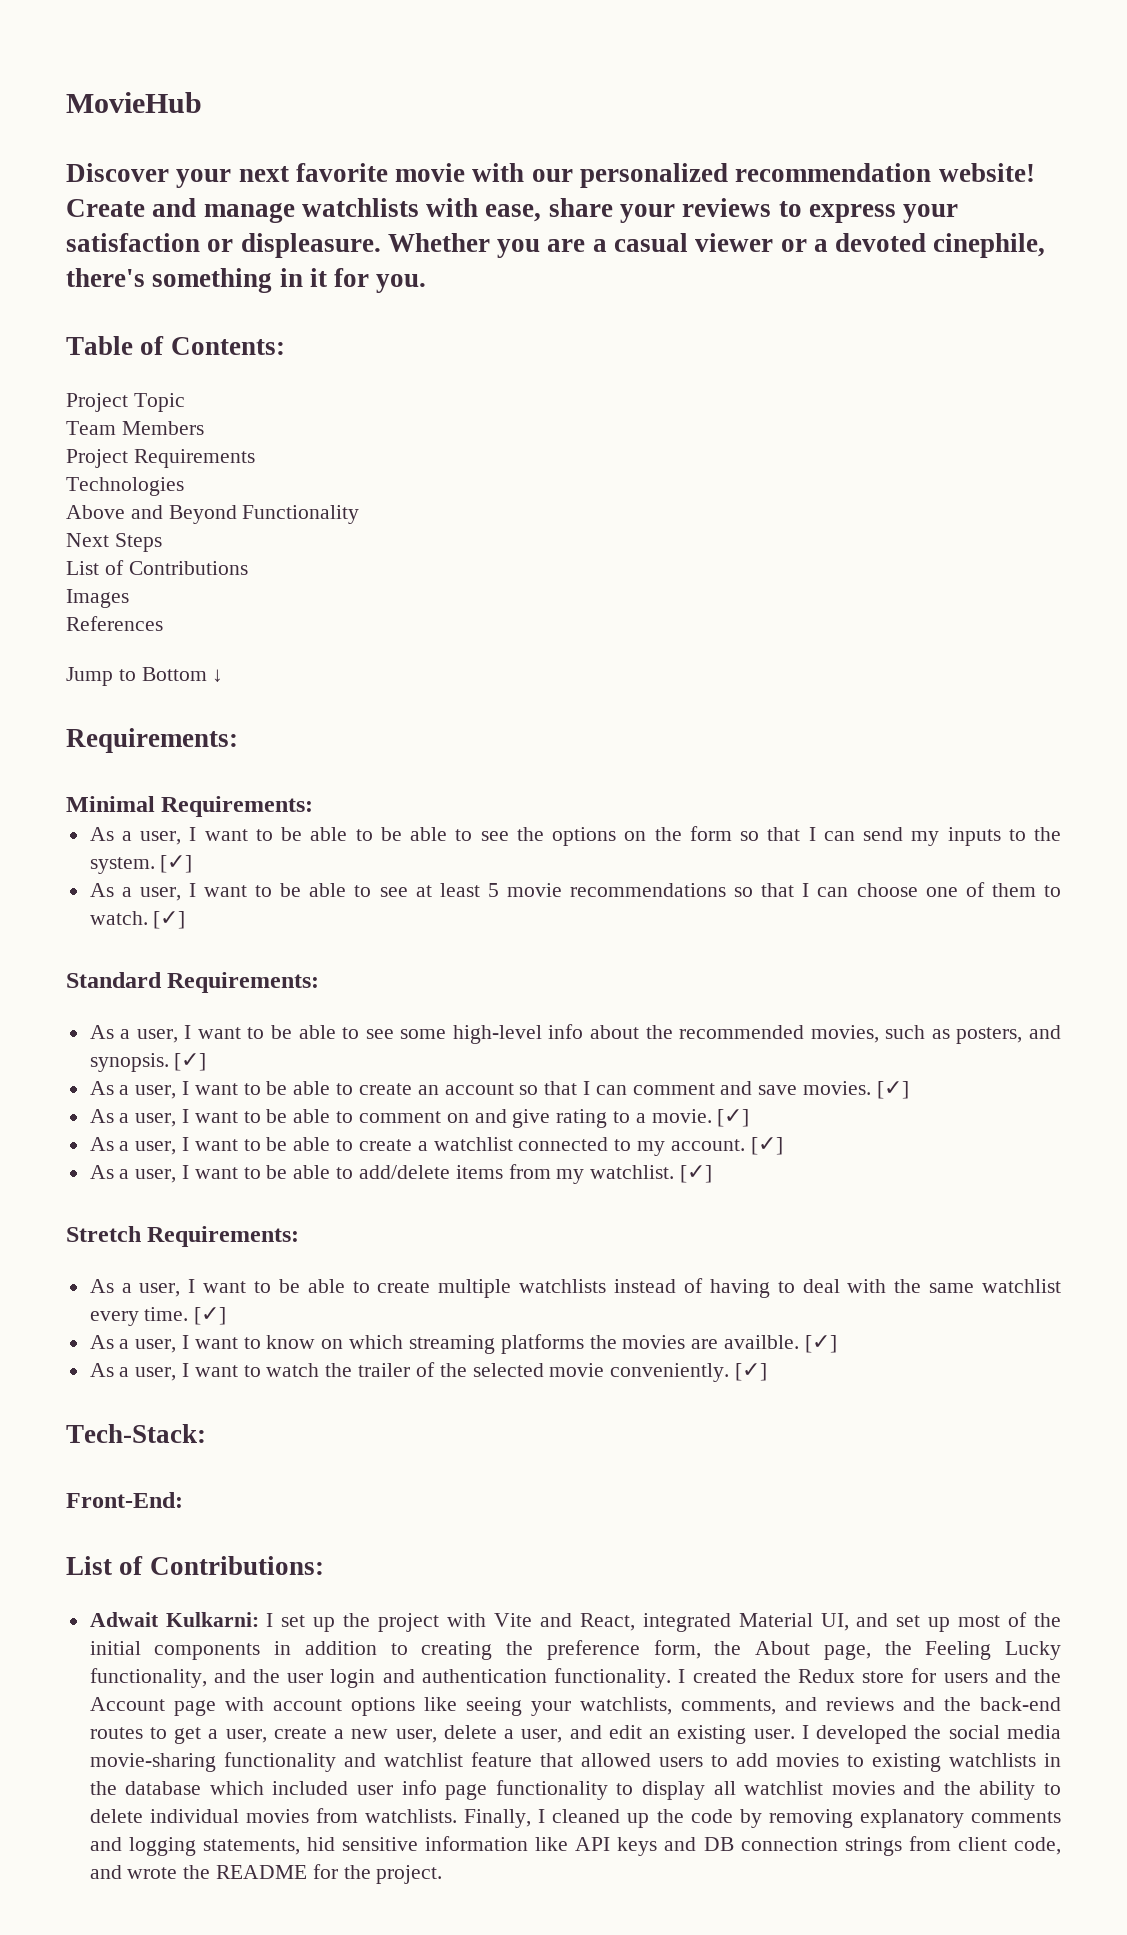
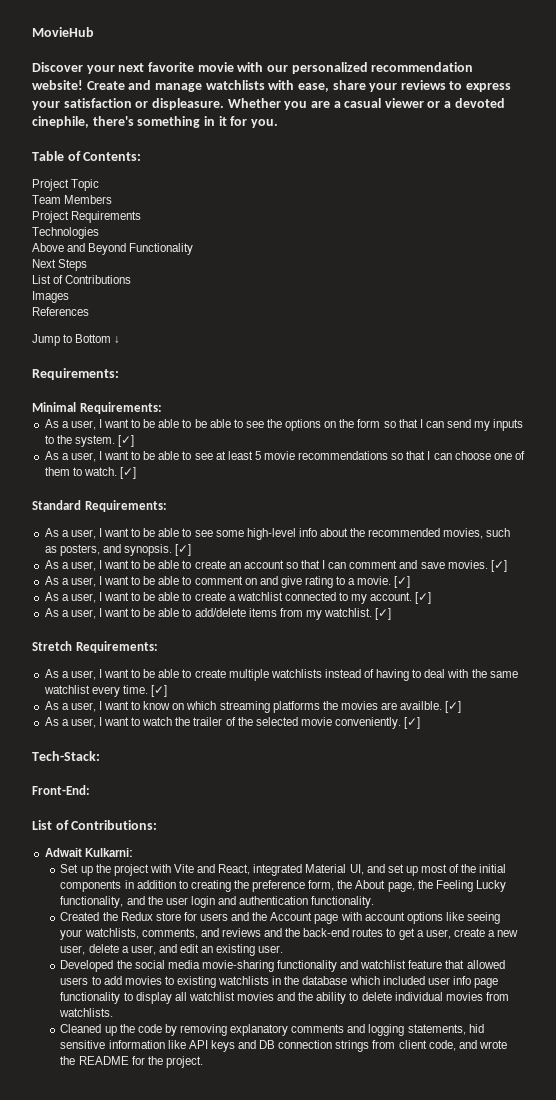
[266,1613,306,1627] I set -> [60,864,79,873] // Set
[678,1669,757,1683] I created -> [60,912,100,921] // Created
[801,1725,908,1744] I developed -> [60,960,114,972] // Developed
[464,1809,621,1828] Finally, I cleaned -> [60,1024,102,1033] // Cleaned

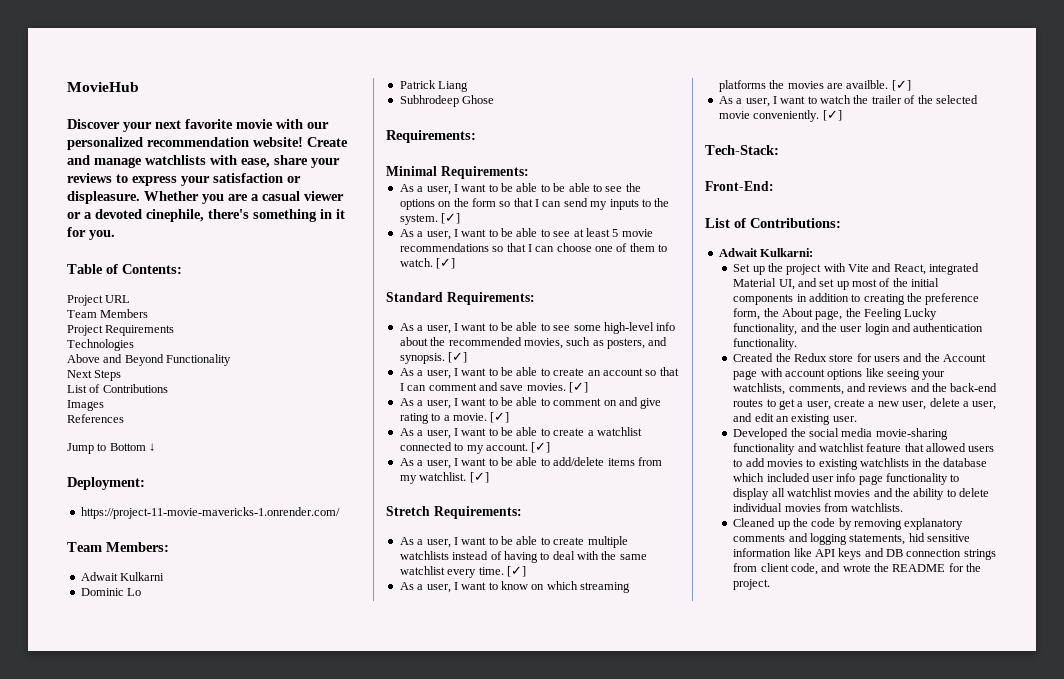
[71,179,100,191] Topic -> [105,295,131,303] URL
(121, 339) none -> [67,477,145,490] [80,507,340,519] [67,542,169,552] [80,572,165,581] [80,588,142,596] [399,80,469,92] [399,95,495,107] // Deployment: // https://project-11-movie-mavericks-1.onrender.com/ // Team Members: // Adwait Kulkarni // Dominic Lo // Patrick Liang // Subhrodeep Ghose

